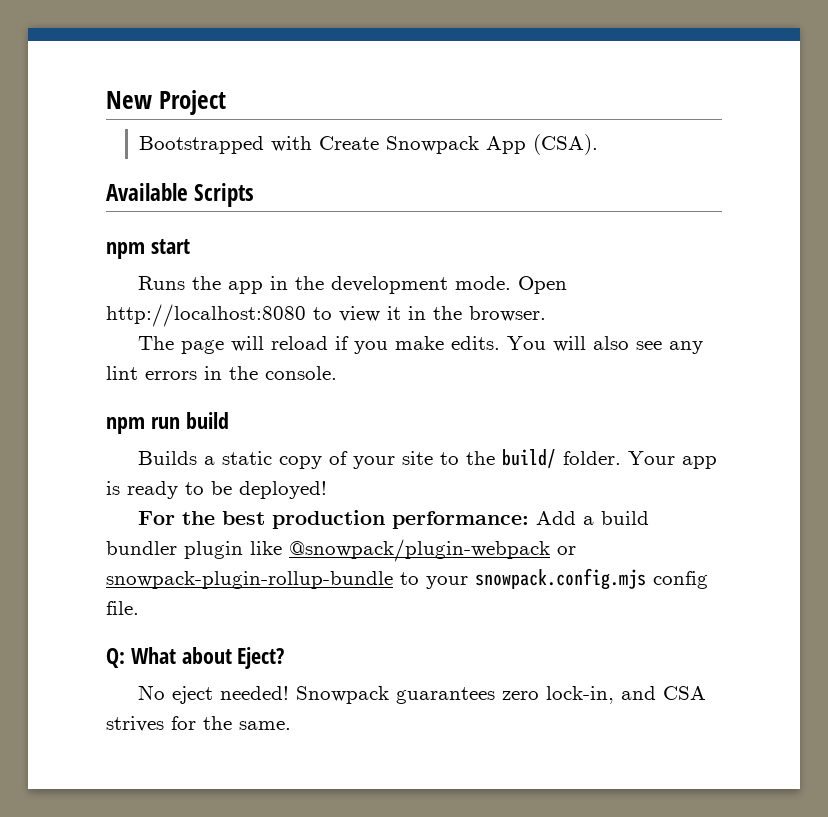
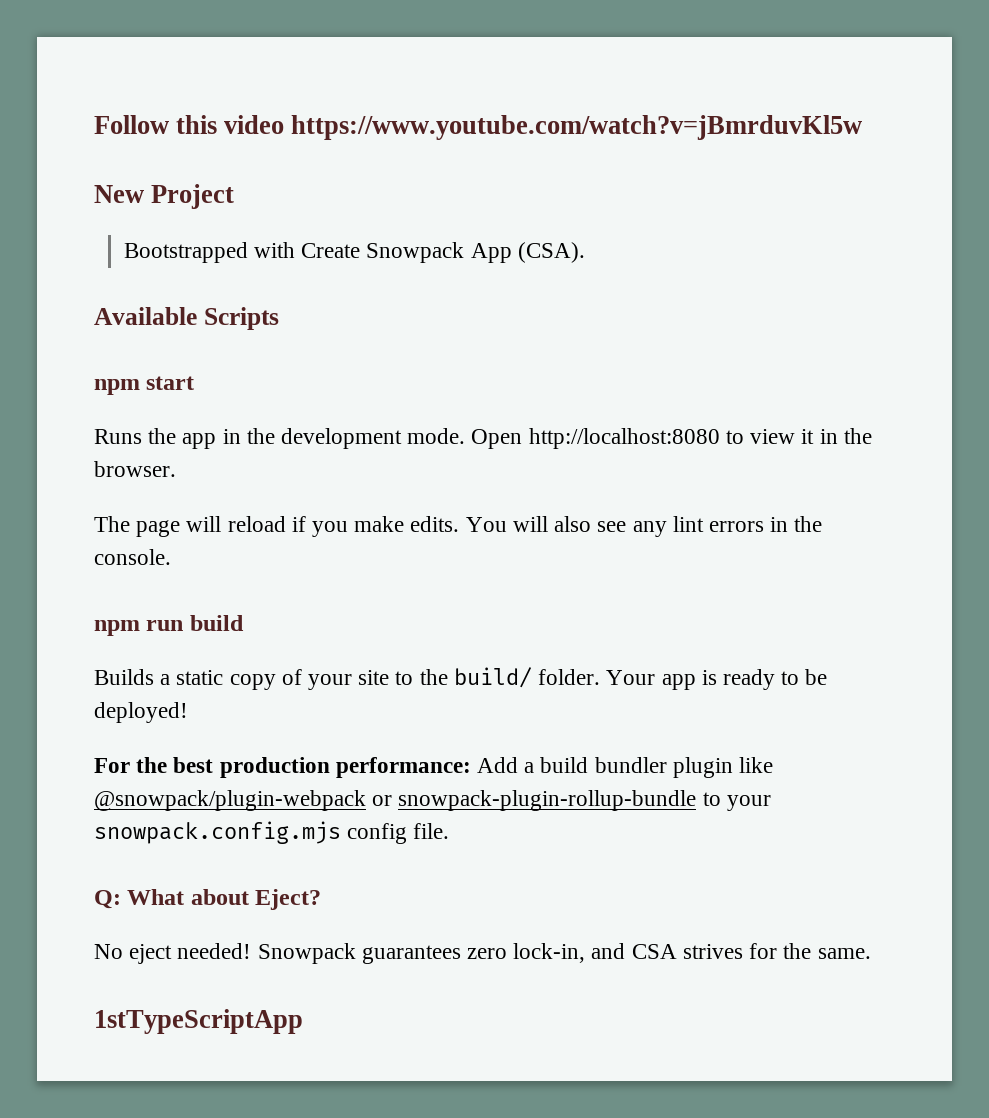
(106, 100) none -> [94,115,863,140] Follow this video https://www.youtube.com/watch?v=jBmrduvKl5w //
(291, 725) none -> [94,1009,303,1034] // 1stTypeScriptApp

